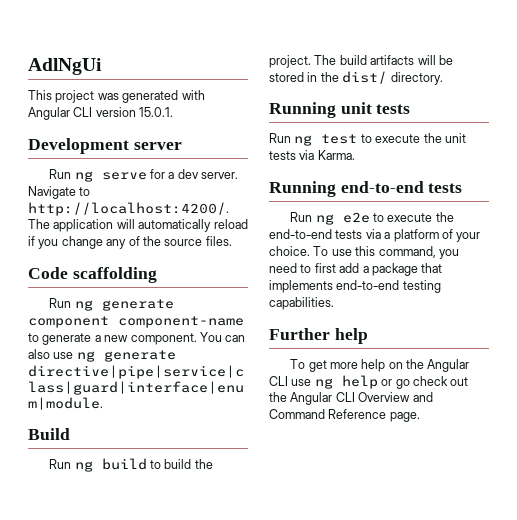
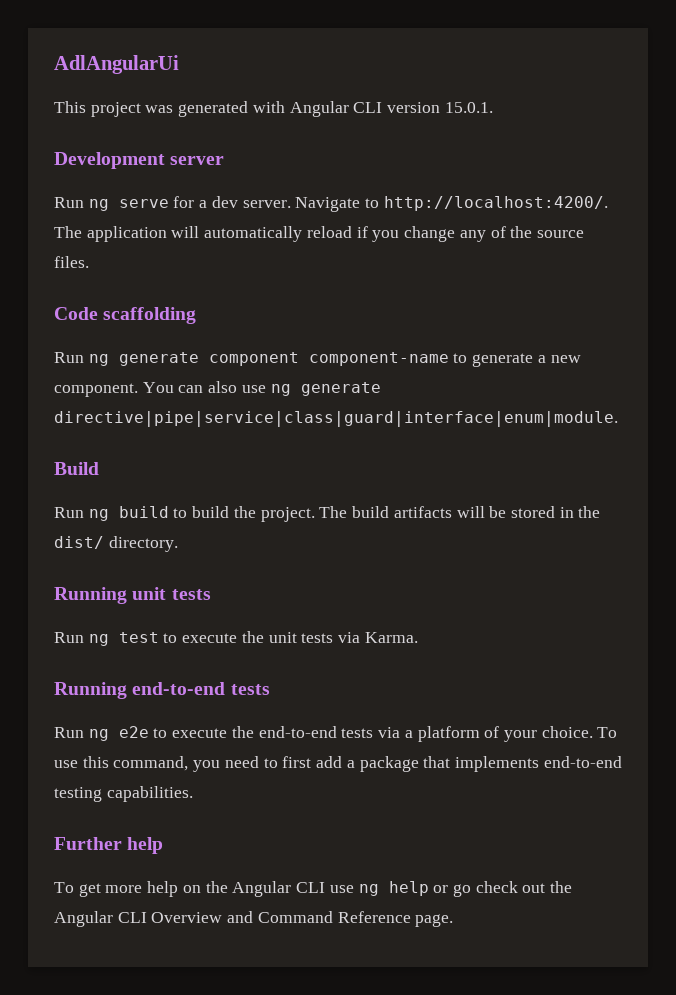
[28,58,102,75] AdlNgUi -> [54,55,179,74] AdlAngularUi

